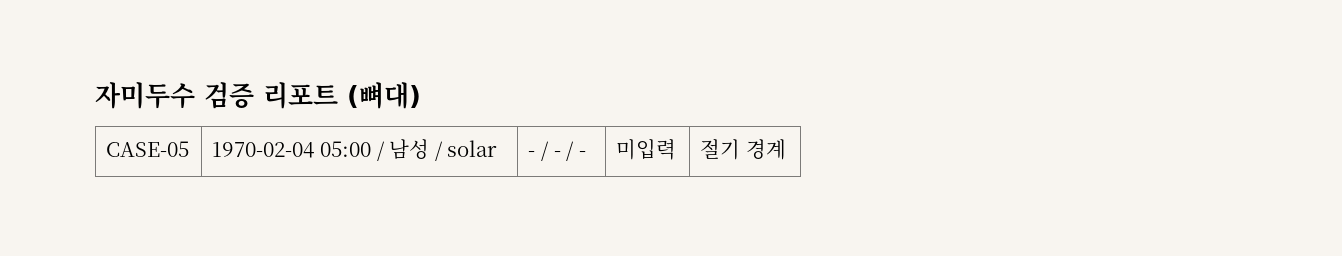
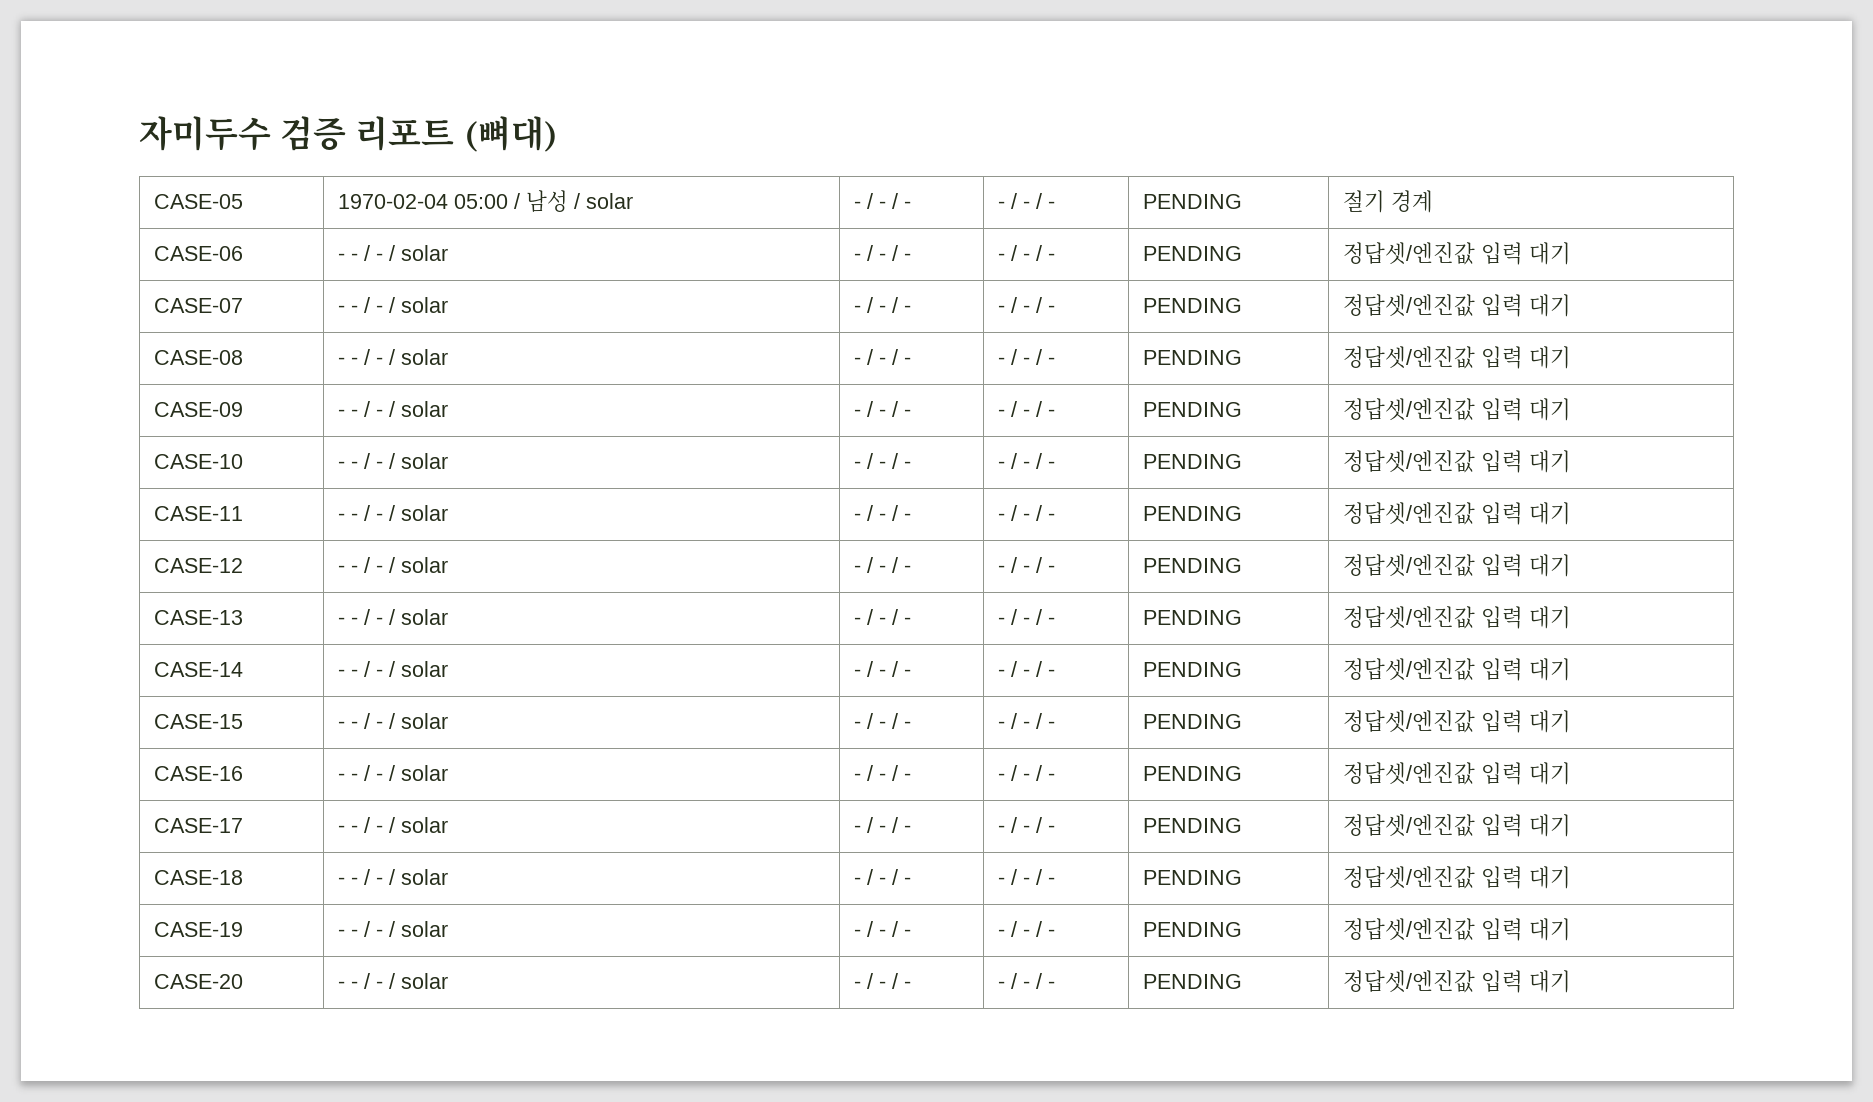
[616,139,677,160] [700,139,787,160] 미입력 | 절기 경계 -> [997,193,1055,209] [1142,194,1242,209] [1342,190,1433,213] [153,246,243,261] [337,245,448,261] [853,245,911,261] [997,245,1055,261] [1142,246,1242,261] [1342,242,1571,265] [153,298,243,313] [337,297,448,313] [853,297,911,313] [997,297,1055,313] [1142,298,1242,313] [1342,294,1571,317] [153,350,243,365] [337,349,448,365] [853,349,911,365] [997,349,1055,365] [1142,350,1242,365] [1342,346,1571,369] [153,402,243,417] [337,401,448,417] [853,401,911,417] [997,401,1055,417] [1142,402,1242,417] [1342,398,1571,421] [153,454,243,469] [337,453,448,469] [853,453,911,469] [997,453,1055,469] [1142,454,1242,469] [1342,450,1571,473] [153,506,243,521] [337,505,448,521] [853,505,911,521] [997,505,1055,521] [1142,506,1242,521] [1342,502,1571,525] [153,558,243,573] [337,557,448,573] [853,557,911,573] [997,557,1055,573] [1142,558,1242,573] [1342,554,1571,577] [153,610,243,625] [337,609,448,625] [853,609,911,625] [997,609,1055,625] [1142,610,1242,625] [1342,606,1571,629] [153,662,243,677] [337,661,448,677] [853,661,911,677] [997,661,1055,677] [1142,662,1242,677] [1342,658,1571,681] [153,714,243,729] [337,713,448,729] [853,713,911,729] [997,713,1055,729] [1142,714,1242,729] [1342,710,1571,733] [153,766,243,781] [337,765,448,781] [853,765,911,781] [997,765,1055,781] [1142,766,1242,781] [1342,762,1571,785] [153,818,243,833] [337,817,448,833] [853,817,911,833] [997,817,1055,833] [1142,818,1242,833] [1342,814,1571,837] [153,870,243,885] [337,869,448,885] [853,869,911,885] [997,869,1055,885] [1142,870,1242,885] [1342,866,1571,889] [153,922,243,937] [337,921,448,937] [853,921,911,937] [997,921,1055,937] [1142,922,1242,937] [1342,918,1571,941] [153,974,243,989] [337,973,448,989] [853,973,911,989] [997,973,1055,989] [1142,974,1242,989] [1342,970,1571,993] - / - / - | PENDING | 절기 경계 // CASE-06 | - - / - / solar | - / - / - | - / - / - | PENDING | 정답셋/엔진값 입력 대기 // CASE-07 | - - / - / solar | - / - / - | - / - / - | PENDING | 정답셋/엔진값 입력 대기 // CASE-08 | - - / - / solar | - / - / - | - / - / - | PENDING | 정답셋/엔진값 입력 대기 // CASE-09 | - - / - / solar | - / - / - | - / - / - | PENDING | 정답셋/엔진값 입력 대기 // CASE-10 | - - / - / solar | - / - / - | - / - / - | PENDING | 정답셋/엔진값 입력 대기 // CASE-11 | - - / - / solar | - / - / - | - / - / - | PENDING | 정답셋/엔진값 입력 대기 // CASE-12 | - - / - / solar | - / - / - | - / - / - | PENDING | 정답셋/엔진값 입력 대기 // CASE-13 | - - / - / solar | - / - / - | - / - / - | PENDING | 정답셋/엔진값 입력 대기 // CASE-14 | - - / - / solar | - / - / - | - / - / - | PENDING | 정답셋/엔진값 입력 대기 // CASE-15 | - - / - / solar | - / - / - | - / - / - | PENDING | 정답셋/엔진값 입력 대기 // CASE-16 | - - / - / solar | - / - / - | - / - / - | PENDING | 정답셋/엔진값 입력 대기 // CASE-17 | - - / - / solar | - / - / - | - / - / - | PENDING | 정답셋/엔진값 입력 대기 // CASE-18 | - - / - / solar | - / - / - | - / - / - | PENDING | 정답셋/엔진값 입력 대기 // CASE-19 | - - / - / solar | - / - / - | - / - / - | PENDING | 정답셋/엔진값 입력 대기 // CASE-20 | - - / - / solar | - / - / - | - / - / - | PENDING | 정답셋/엔진값 입력 대기

